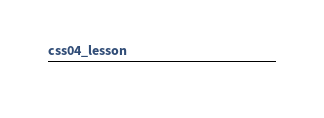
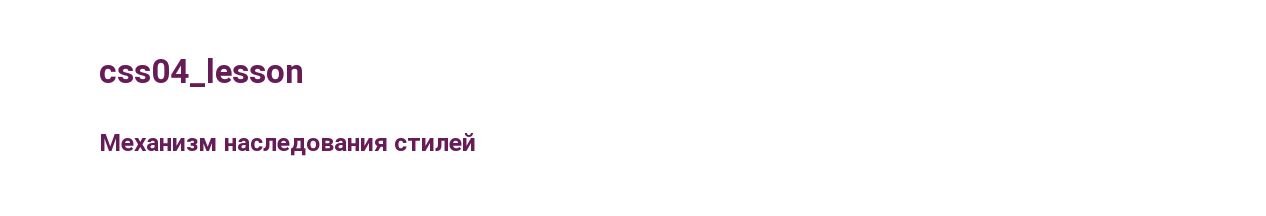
(127, 51) none -> [99,133,477,156] // Механизм наследования стилей

